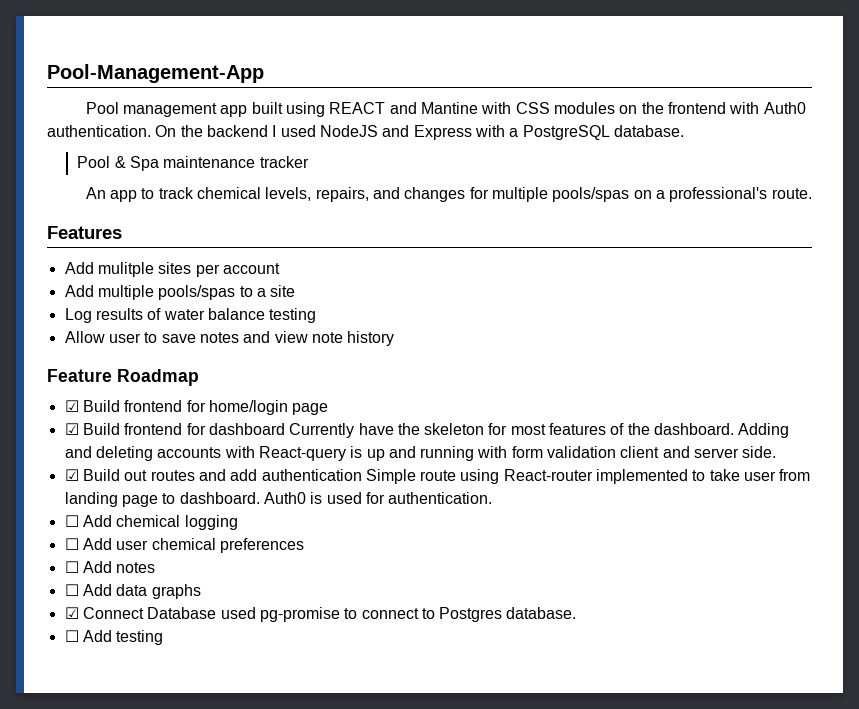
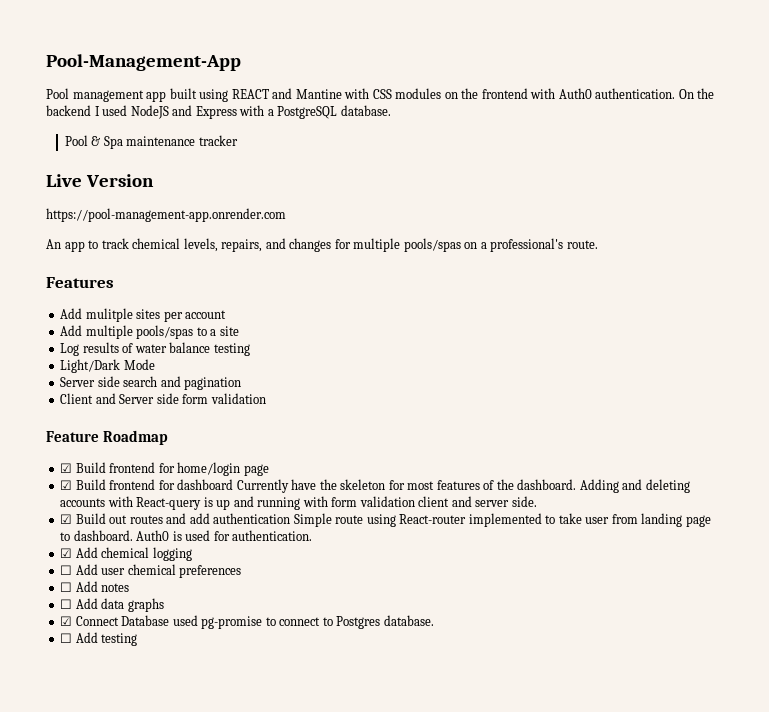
(309, 162) none -> [46,174,154,187] [46,208,286,222] // Live Version // https://pool-management-app.onrender.com
[64,331,395,346] Allow user to save notes and view note history -> [60,359,155,373] [60,376,242,390] [60,393,266,404] Light/Dark Mode // Server side search and pagination // Client and Server side form validation
[64,515,79,527] ☐ -> [60,548,73,558] ☑

